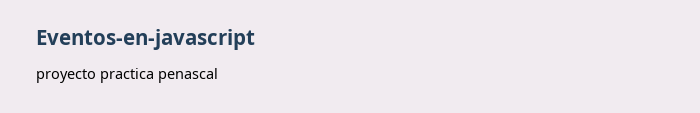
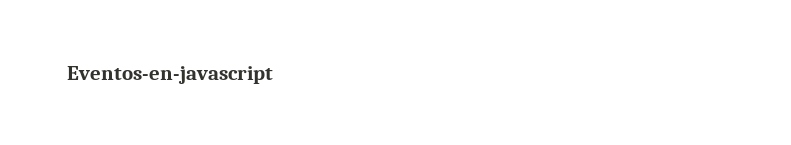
[36,68,218,83] // proyecto practica penascal -> (273, 75) none

